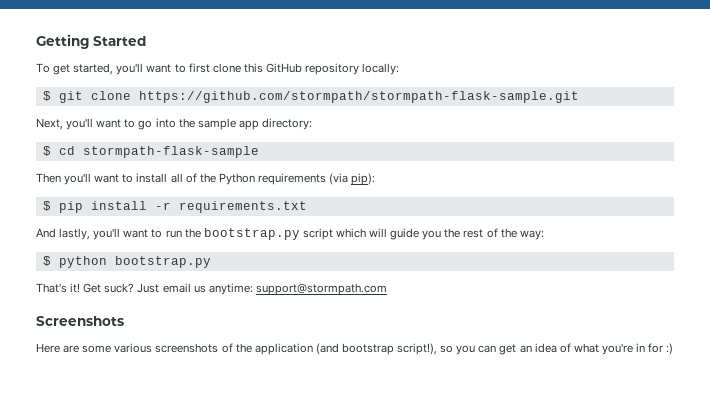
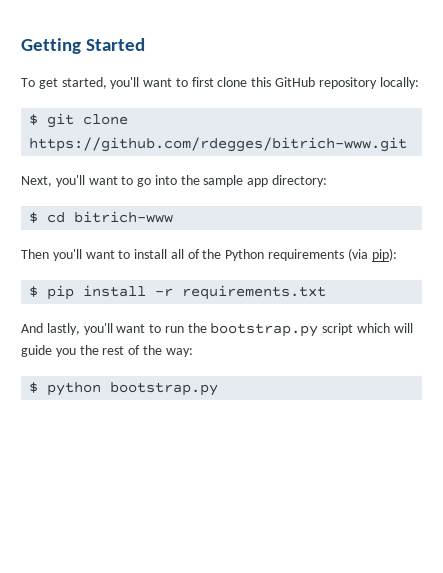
[138,91,579,103] https://github.com/stormpath/stormpath-flask-sample.git -> [29,137,408,152] https://github.com/rdegges/bitrich-www.git
[82,146,259,158] stormpath-flask-sample -> [74,211,174,223] bitrich-www
[36,283,387,295] [36,316,124,326] [36,343,674,355] // That's it! Get suck? Just email us anytime: support@stormpath.com // Screenshots // Here are some various screenshots of the application (and bootstrap script!), so you can get an idea of what you're in for :) -> (219, 389) none

